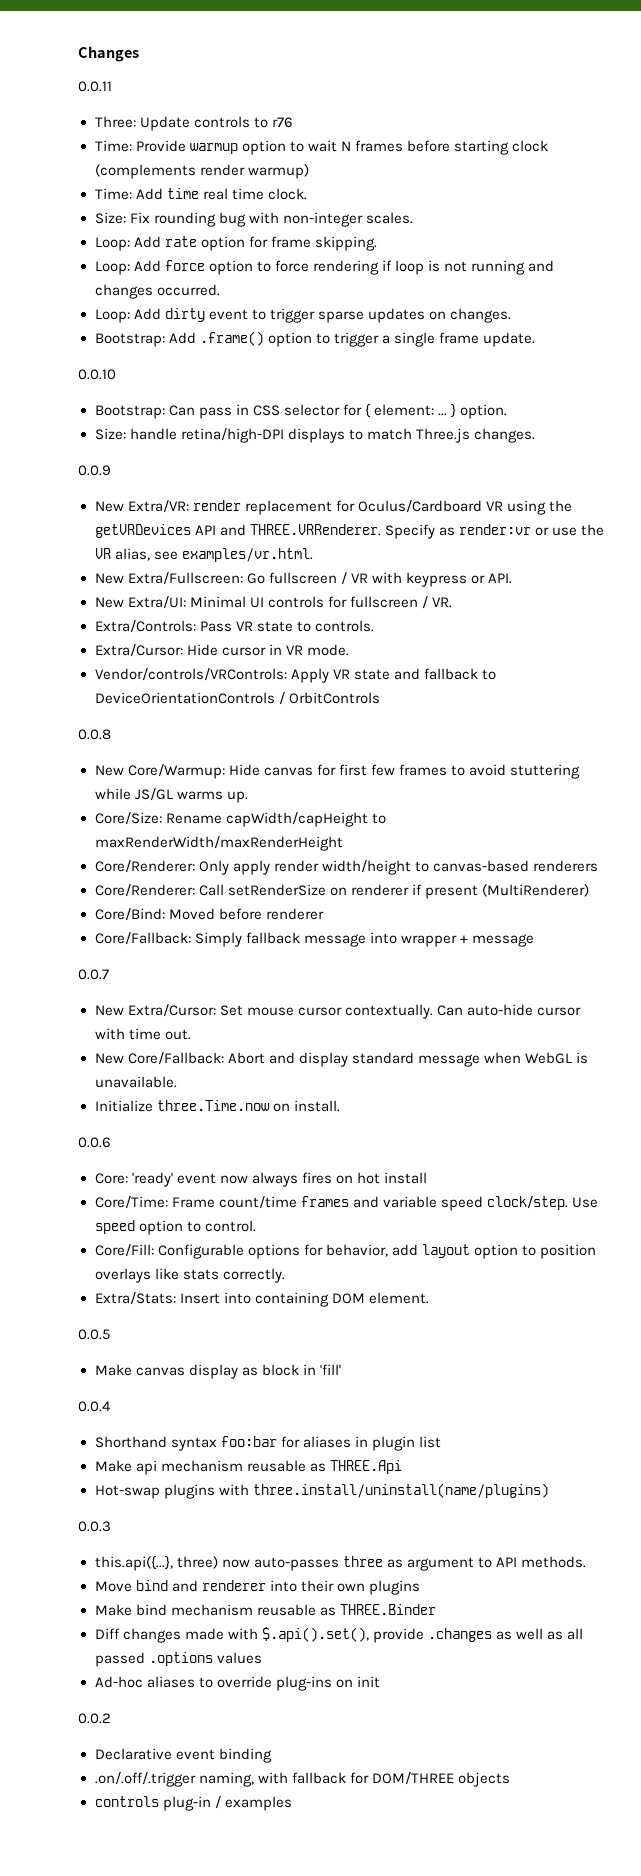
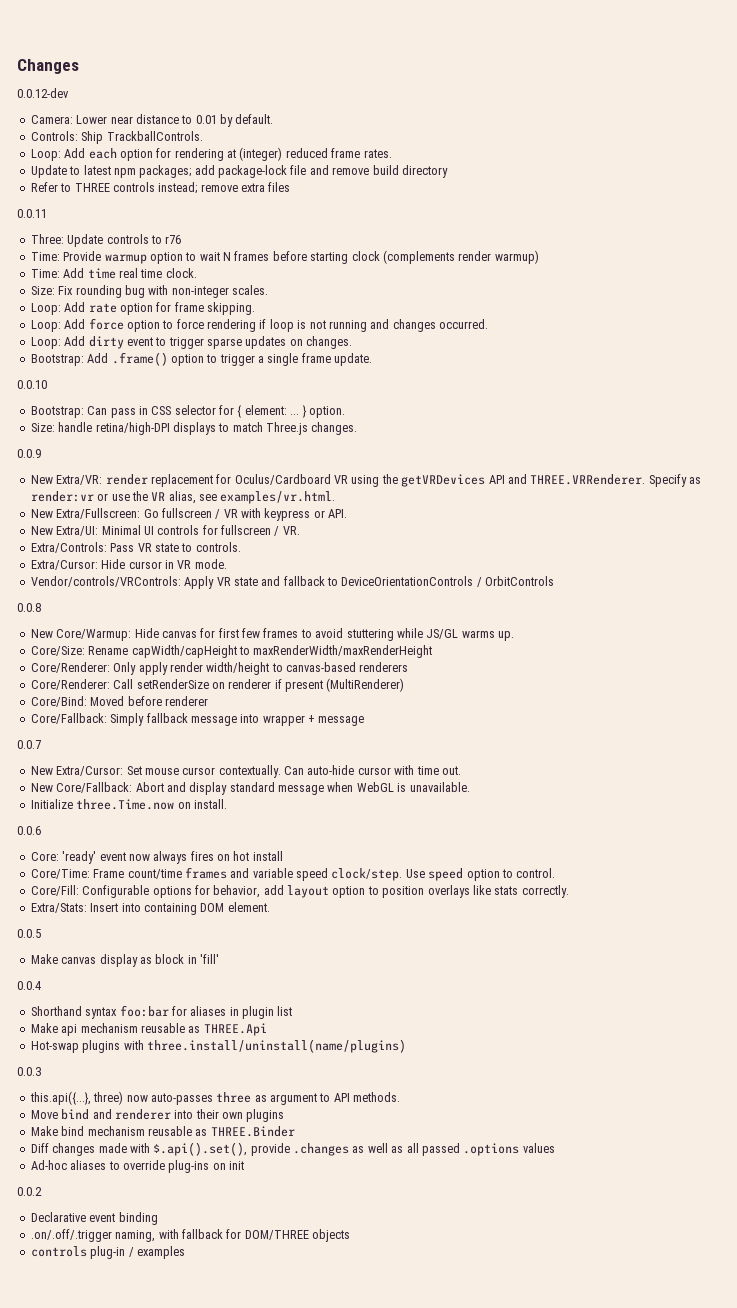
(139, 54) none -> [17,88,69,98] [30,114,274,127] [30,131,203,144] [30,147,392,161] [30,165,448,178] [30,182,291,194] // 0.0.12-dev // Camera: Lower near distance to 0.01 by default. // Controls: Ship TrackballControls. // Loop: Add each option for rendering at (integer) reduced frame rates. // Update to latest npm packages; add package-lock file and remove build directory // Refer to THREE controls instead; remove extra files

